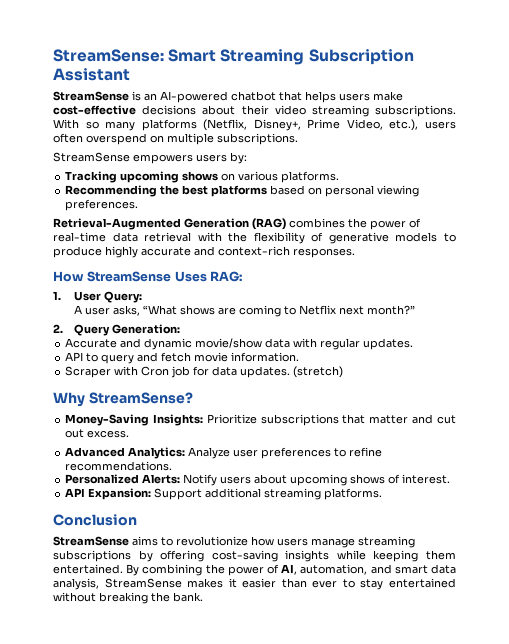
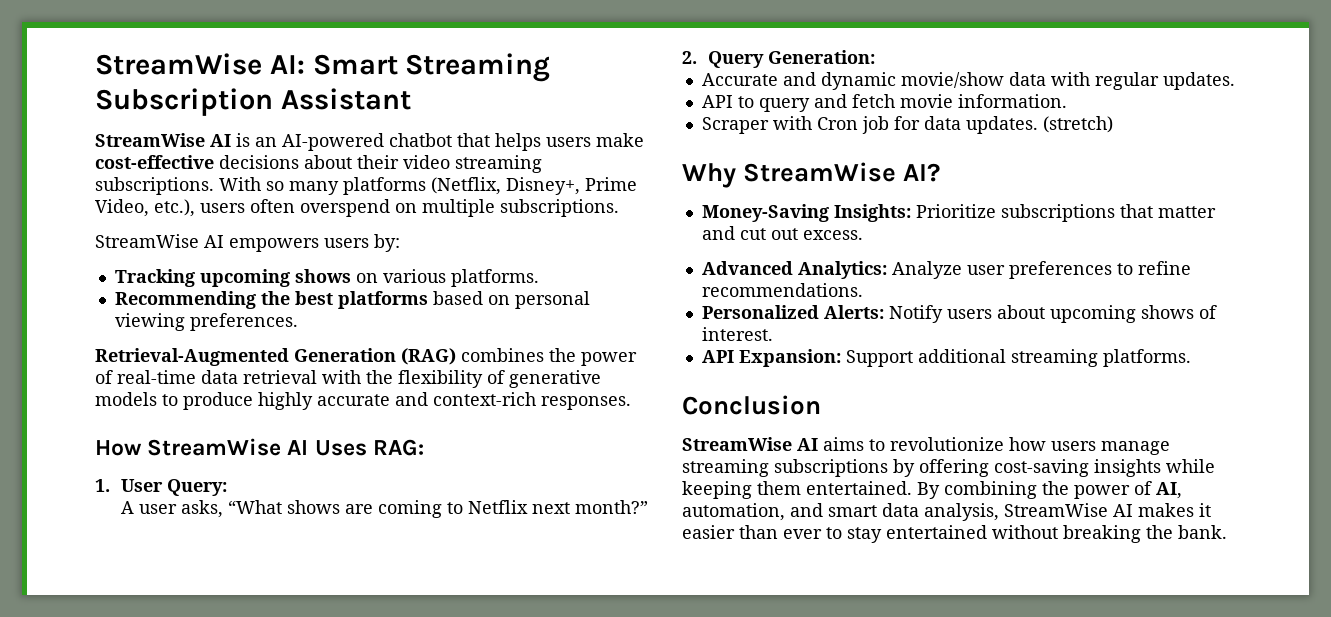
[53,49,164,62] StreamSense: -> [95,53,305,75] StreamWise AI:
[53,91,129,101] StreamSense -> [95,133,231,147] StreamWise AI
[53,152,130,162] StreamSense -> [95,234,224,248] StreamWise AI
[87,271,172,282] StreamSense -> [147,438,309,456] StreamWise AI
[88,392,193,404] StreamSense? -> [743,162,941,182] StreamWise AI?
[53,536,129,546] StreamSense -> [682,437,818,451] StreamWise AI
[104,578,182,588] StreamSense -> [1004,503,1133,517] StreamWise AI

